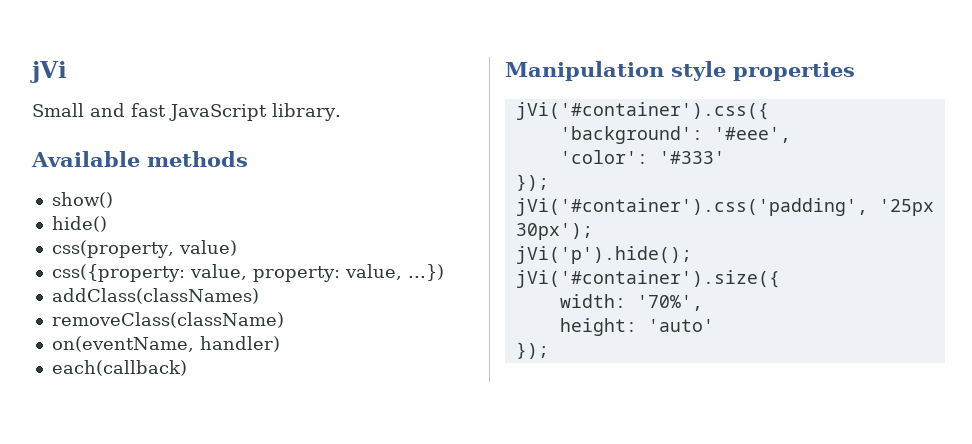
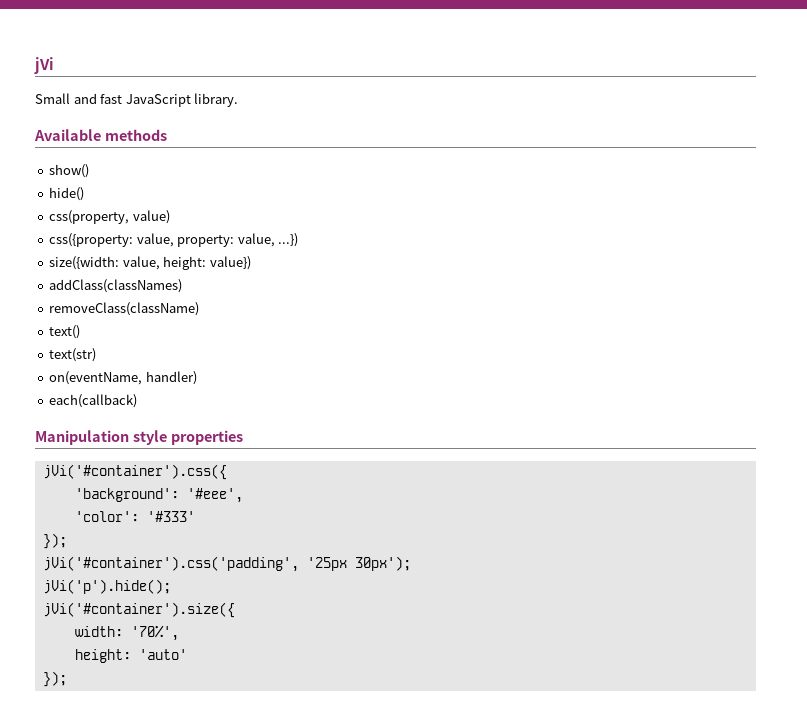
(444, 272) none -> [49,256,251,270] // size({width: value, height: value})
(284, 320) none -> [49,325,81,339] [49,348,97,362] // text() // text(str)

